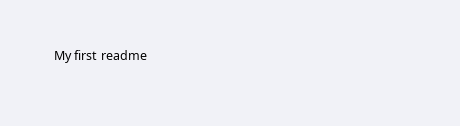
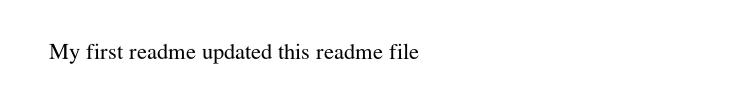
(147, 55) none -> [201,42,421,64] updated this readme file

